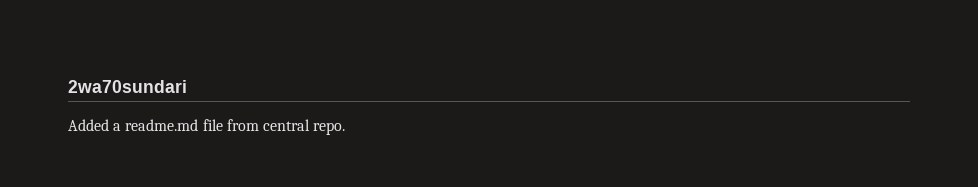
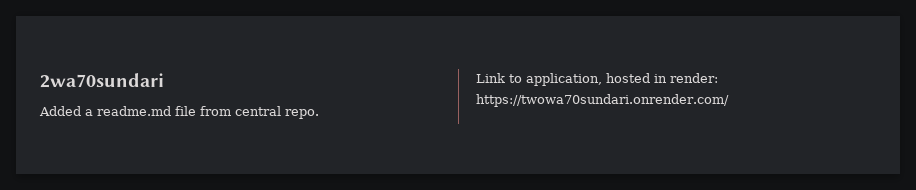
(346, 128) none -> [476,73,718,86] [476,94,729,107] // Link to application, hosted in render: https://twowa70sundari.onrender.com/

